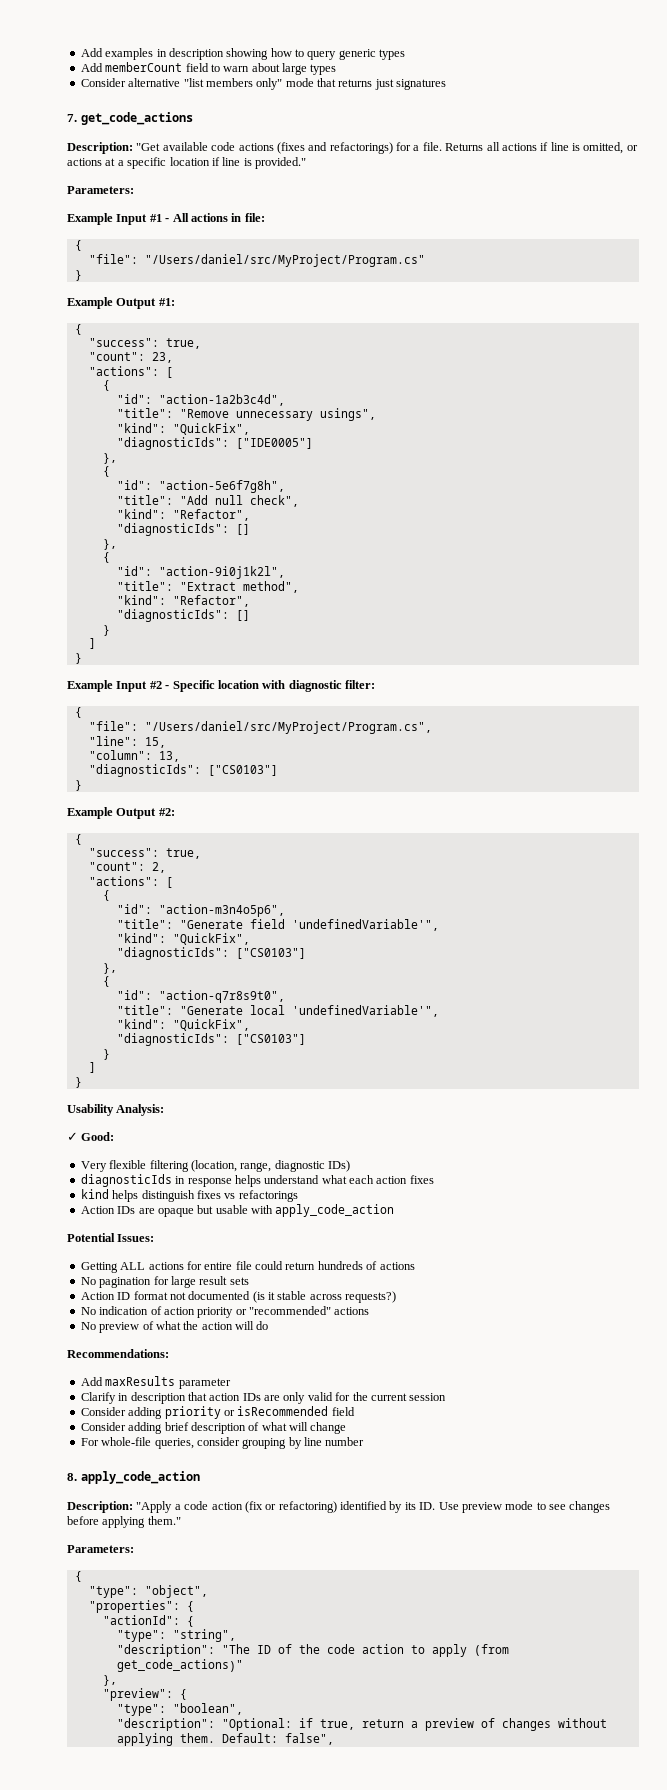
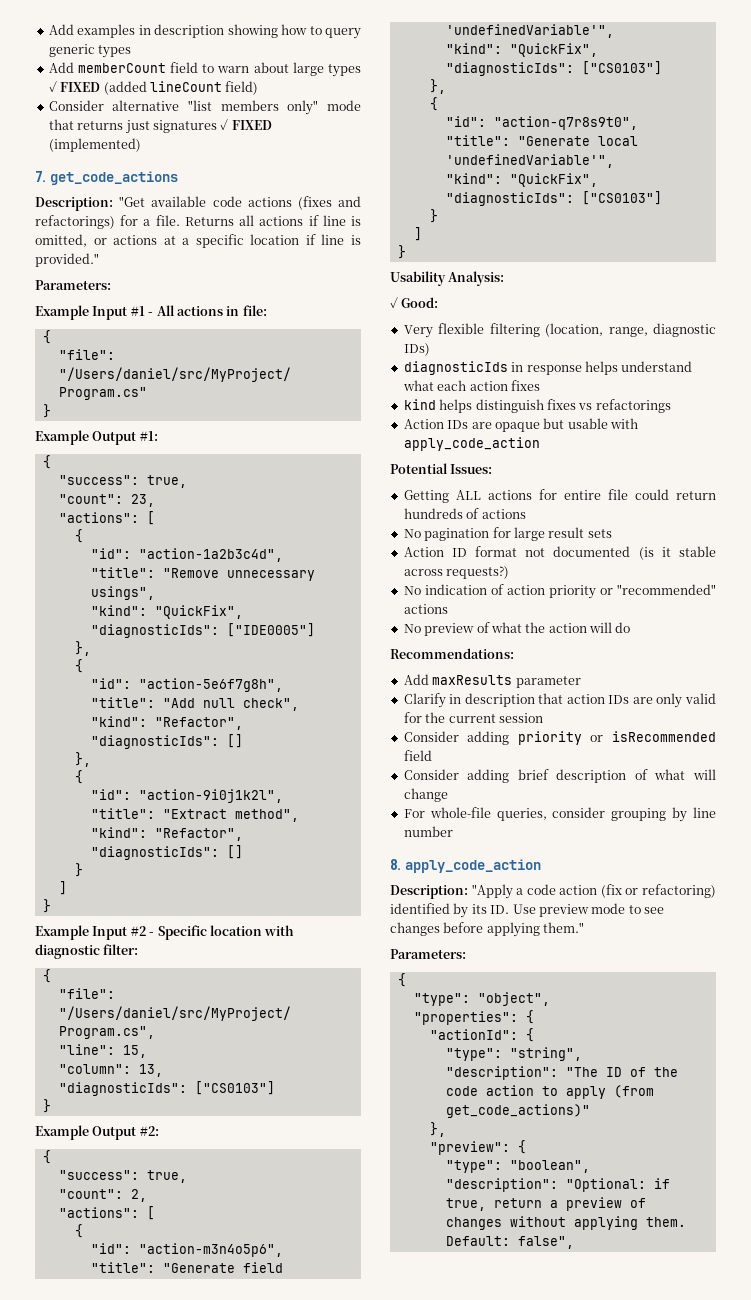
(337, 69) none -> [48,81,259,95] ✓ FIXED (added lineCount field)
(447, 84) none -> [220,119,272,130] [48,138,141,152] ✓ FIXED (implemented)

